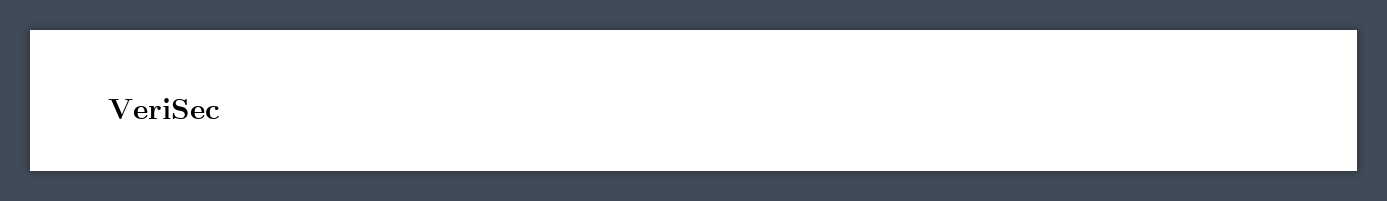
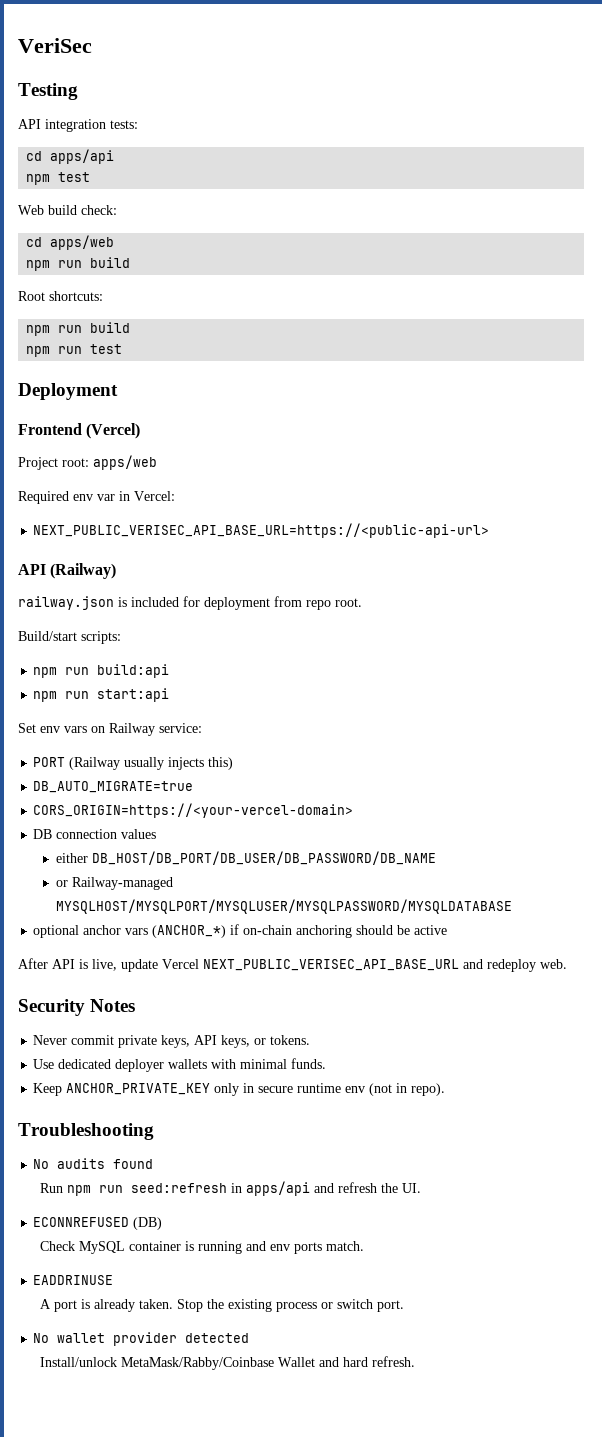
(220, 108) none -> [18,83,78,100] [18,119,138,132] [26,149,115,164] [26,172,91,185] [18,205,117,215] [26,235,115,250] [26,257,131,271] [18,291,103,301] [26,322,131,336] [26,344,123,357] [18,383,118,400] [18,423,141,439] [18,455,157,470] [18,491,175,504] [33,523,490,538] [18,563,117,579] [18,596,362,610] [18,631,121,644] [33,664,170,678] [33,688,170,702] [18,723,202,736] [33,757,234,770] [33,781,194,793] [33,803,354,818] [33,829,157,839] [55,851,436,865] [55,877,173,890] [55,899,512,914] [33,924,448,938] [18,958,567,972] [18,999,136,1016] [33,1035,311,1048] [33,1058,327,1072] [33,1083,446,1096] [18,1123,154,1140] [33,1158,154,1169] [40,1181,422,1196] [33,1217,163,1230] [40,1241,365,1254] [33,1275,114,1285] [40,1299,405,1312] [33,1332,250,1346] [40,1356,416,1370] // Testing // API integration tests: // cd apps/api // npm test // Web build check: // cd apps/web // npm run build // Root shortcuts: // npm run build // npm run test // Deployment // Frontend (Vercel) // Project root: apps/web // Required env var in Vercel: // NEXT_PUBLIC_VERISEC_API_BASE_URL=https://<public-api-url> // API (Railway) // railway.json is included for deployment from repo root. // Build/start scripts: // npm run build:api // npm run start:api // Set env vars on Railway service: // PORT (Railway usually injects this) // DB_AUTO_MIGRATE=true // CORS_ORIGIN=https://<your-vercel-domain> // DB connection values // either DB_HOST/DB_PORT/DB_USER/DB_PASSWORD/DB_NAME // or Railway-managed MYSQLHOST/MYSQLPORT/MYSQLUSER/MYSQLPASSWORD/MYSQLDATABASE // optional anchor vars (ANCHOR_*) if on-chain anchoring should be active // After API is live, update Vercel NEXT_PUBLIC_VERISEC_API_BASE_URL and redeploy web. // Security Notes // Never commit private keys, API keys, or tokens. // Use dedicated deployer wallets with minimal funds. // Keep ANCHOR_PRIVATE_KEY only in secure runtime env (not in repo). // Troubleshooting // No audits found // Run npm run seed:refresh in apps/api and refresh the UI. // ECONNREFUSED (DB) // Check MySQL container is running and env ports match. // EADDRINUSE // A port is already taken. Stop the existing process or switch port. // No wallet provider detected // Install/unlock MetaMask/Rabby/Coinbase Wallet and hard refresh.

